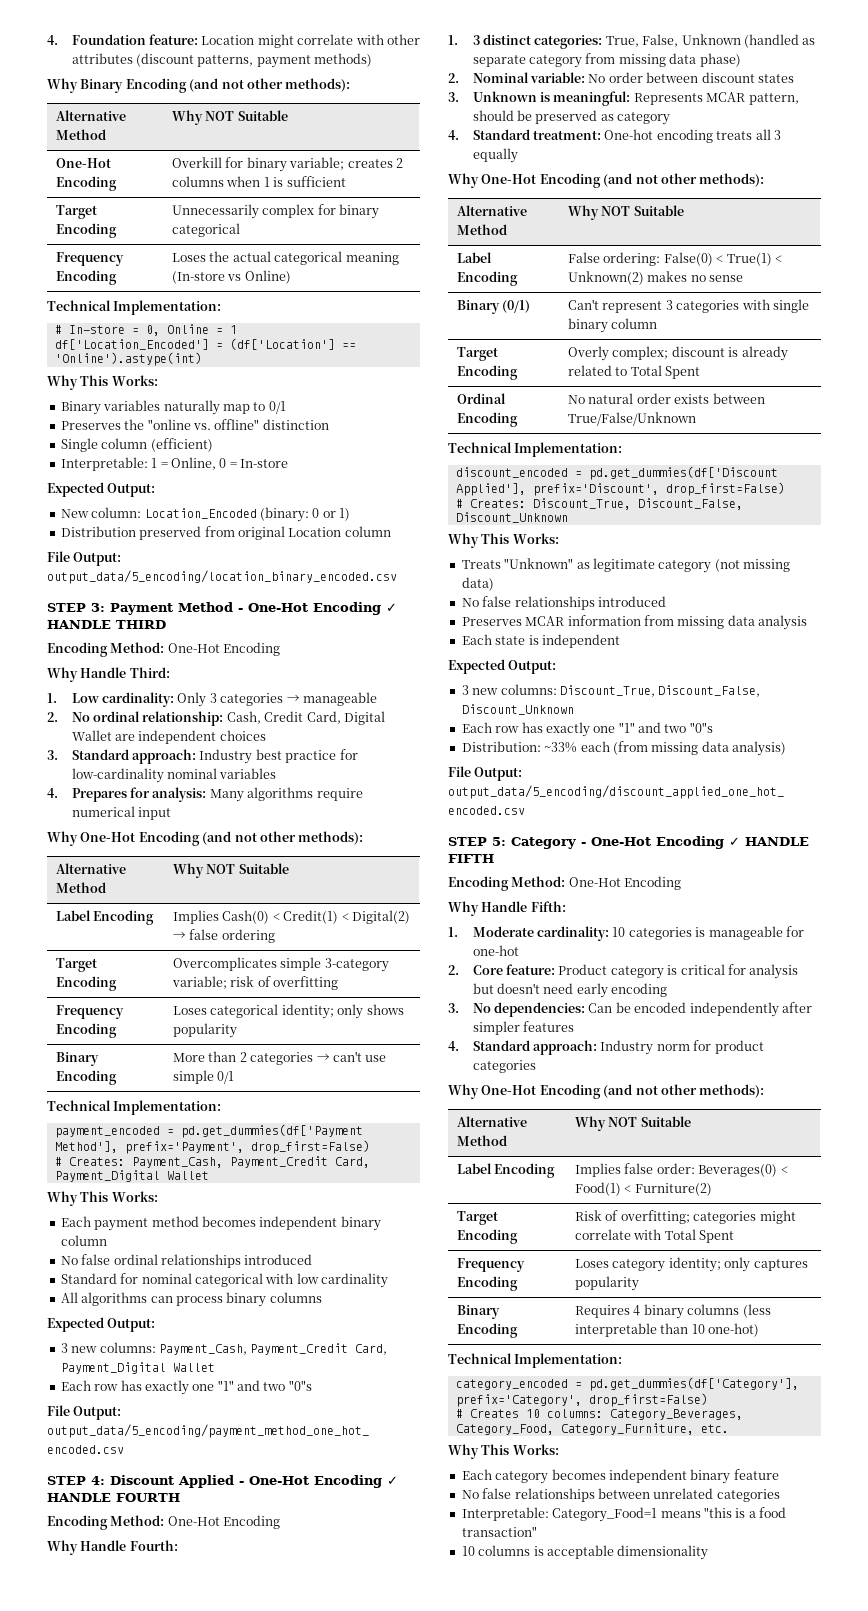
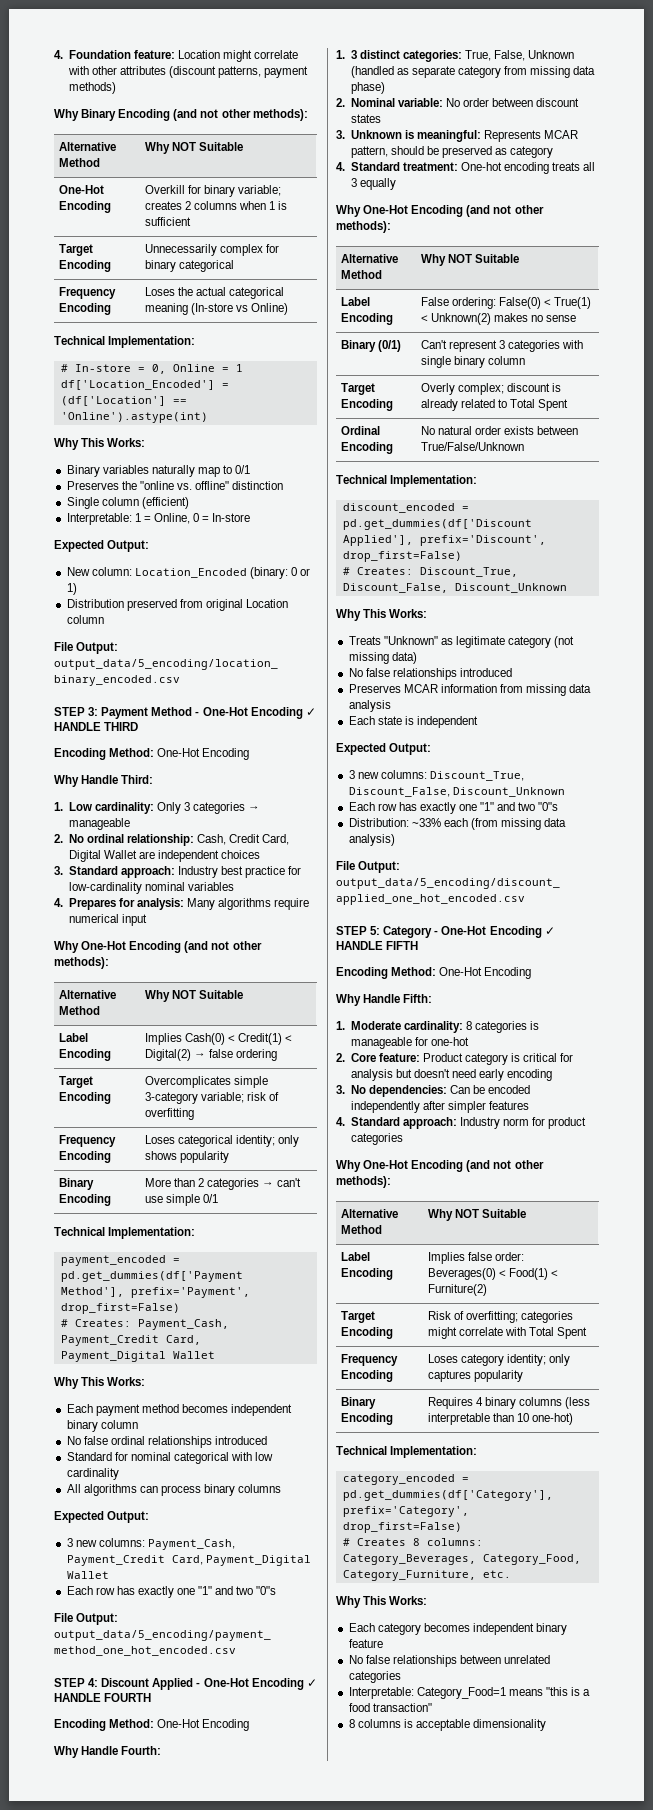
[612,927,626,937] 10 -> [465,1021,472,1030] 8
[525,1409,540,1418] 10 -> [412,1538,420,1546] 8
[461,1546,475,1556] 10 -> [348,1719,355,1728] 8

